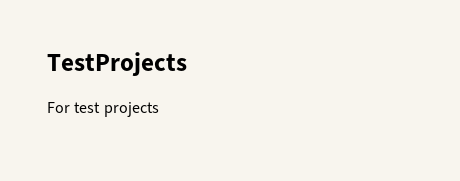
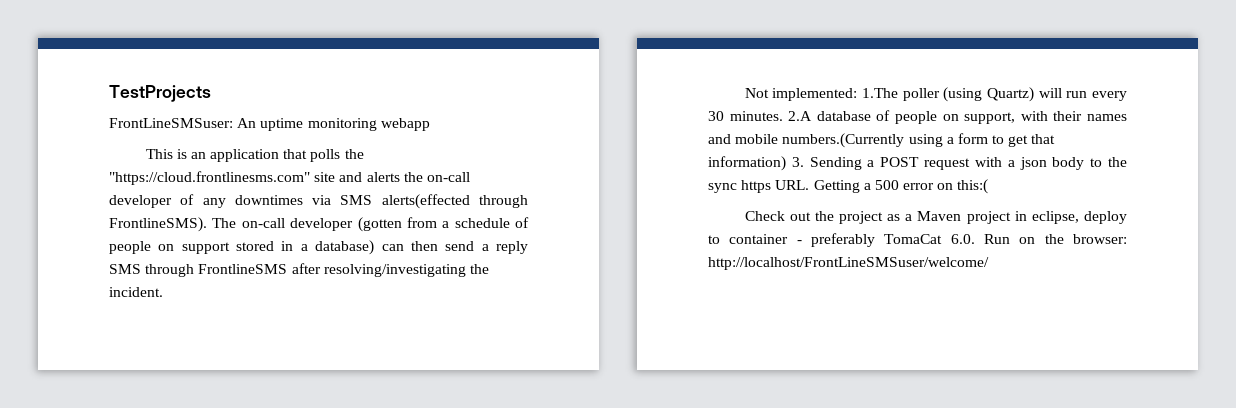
[47,102,159,117] For test projects -> [109,118,430,131] [145,149,364,162] [109,171,470,185] [109,194,528,209] [109,217,529,232] [109,240,528,255] [109,263,489,277] [109,287,163,297] [744,87,1127,102] [708,110,1127,124] [708,133,1056,148] [708,156,1127,171] [708,179,989,194] [744,211,1127,224] [708,233,1127,247] [708,257,989,270] FrontLineSMSuser: An uptime monitoring webapp // This is an application that polls the "https://cloud.frontlinesms.com" site and alerts the on-call developer of any downtimes via SMS alerts(effected through FrontlineSMS). The on-call developer (gotten from a schedule of people on support stored in a database) can then send a reply SMS through FrontlineSMS after resolving/investigating the incident. // Not implemented: 1.The poller (using Quartz) will run every 30 minutes. 2.A database of people on support, with their names and mobile numbers.(Currently using a form to get that information) 3. Sending a POST request with a json body to the sync https URL. Getting a 500 error on this:( // Check out the project as a Maven project in eclipse, deploy to container - preferably TomaCat 6.0. Run on the browser: http://localhost/FrontLineSMSuser/welcome/

